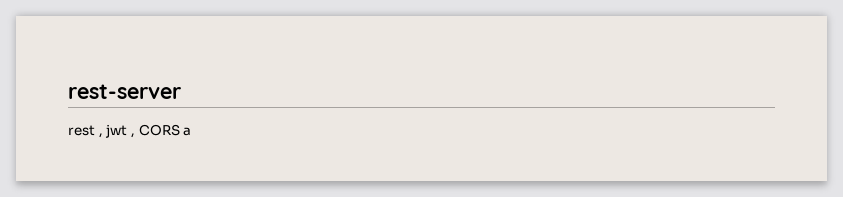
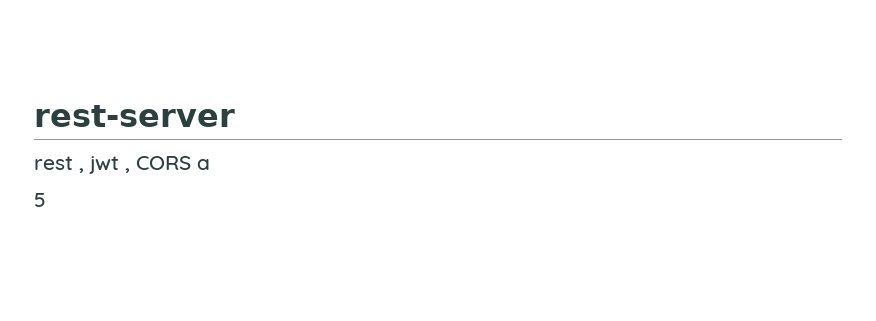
(192, 131) none -> [34,193,46,207] // 5

